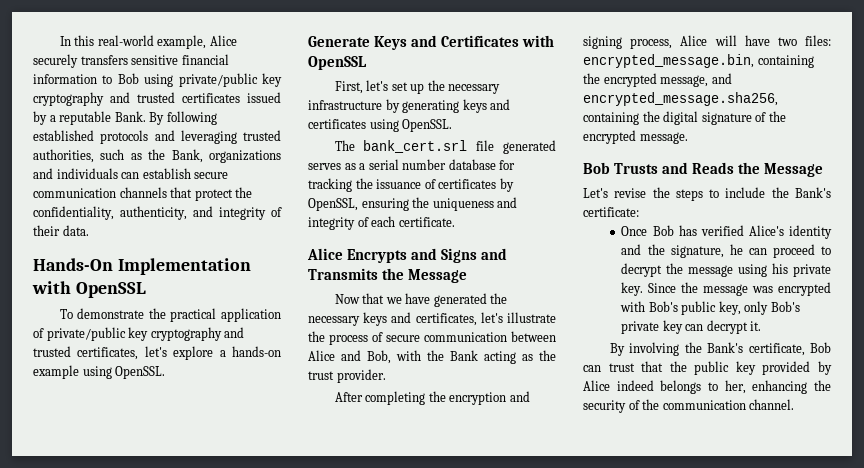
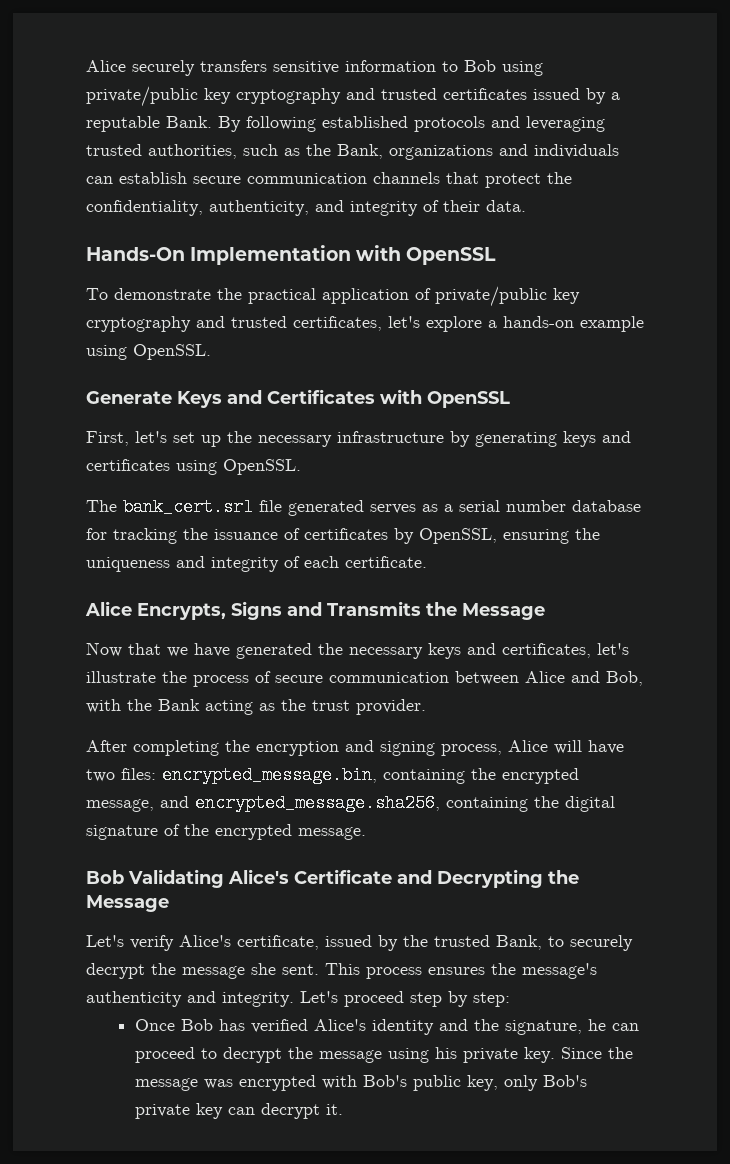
[59,35,207,49] In this real-world example, -> (86, 66) none
[181,54,229,65] financial -> (339, 67) none
[347,248,438,263] Encrypts and -> [137,603,226,620] Encrypts,
[614,162,824,177] [583,187,831,201] [583,207,639,217] Trusts and Reads the Message // Let's revise the steps to include the Bank's certificate: -> [128,869,579,888] [86,895,169,912] [86,935,633,951] [86,963,597,979] [86,991,510,1007] Validating Alice's Certificate and Decrypting the Message // Let's verify Alice's certificate, issued by the trusted Bank, to securely decrypt the message she sent. This process ensures the message's authenticity and integrity. Let's proceed step by step:
[609,342,831,356] [583,361,832,375] [583,380,831,394] [583,399,795,413] // By involving the Bank's certificate, Bob can trust that the public key provided by Alice indeed belongs to her, enhancing the security of the communication channel. -> (343, 1109) none

